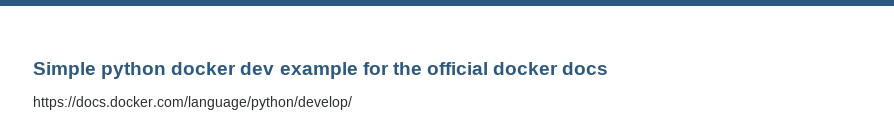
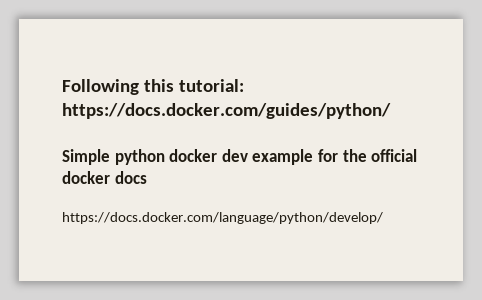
(33, 70) none -> [62,79,244,95] [62,103,391,119] Following this tutorial: https://docs.docker.com/guides/python/ //

